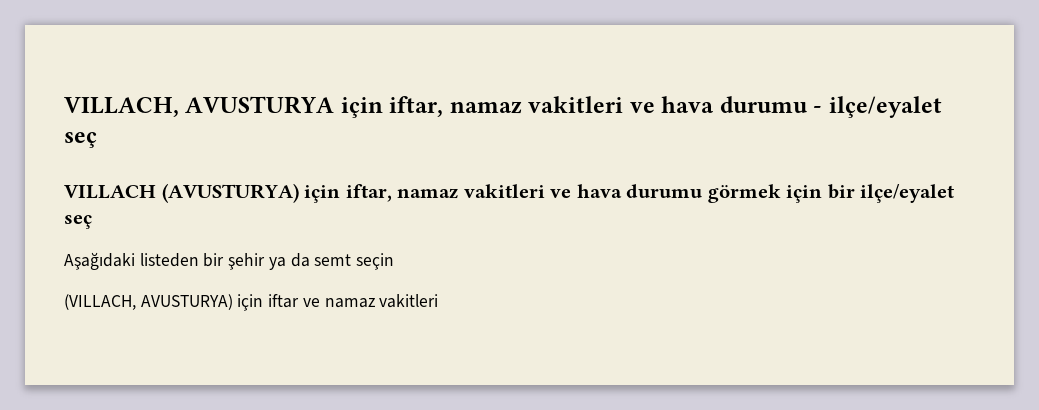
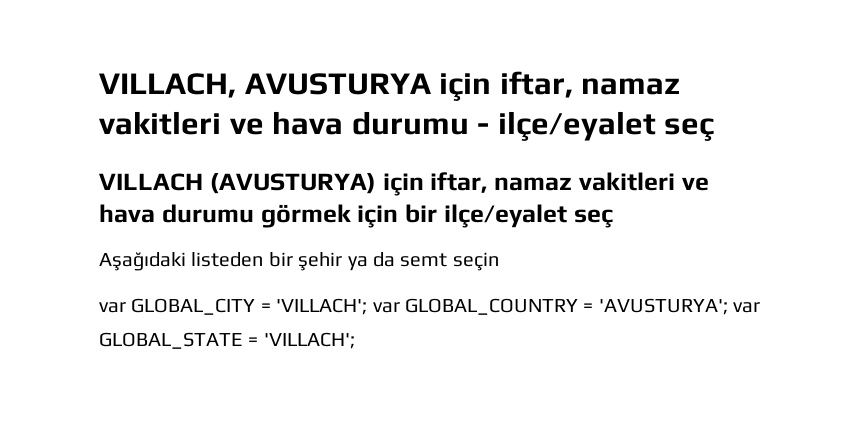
[64,294,439,311] (VILLACH, AVUSTURYA) için iftar ve namaz vakitleri -> [99,298,761,315] [99,332,355,349] var GLOBAL_CITY = 'VILLACH'; var GLOBAL_COUNTRY = 'AVUSTURYA'; var GLOBAL_STATE = 'VILLACH';

